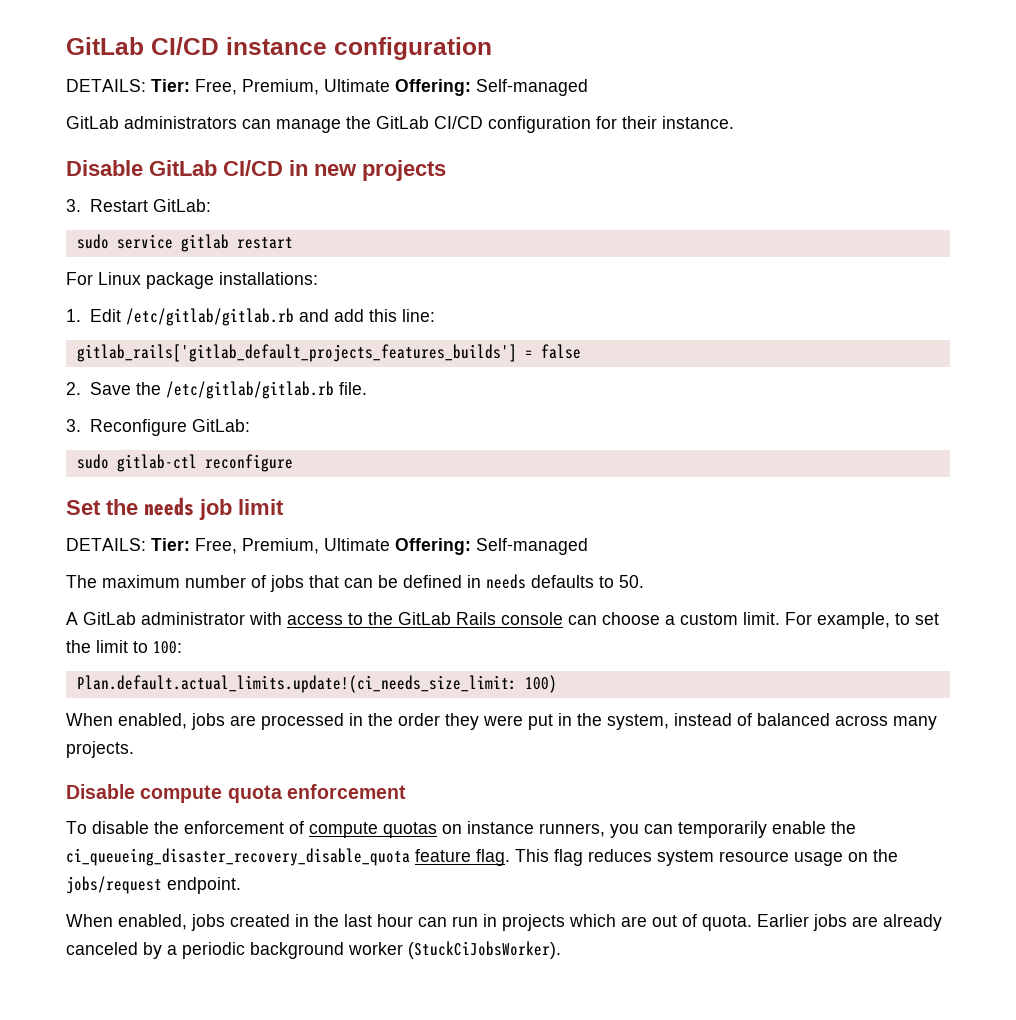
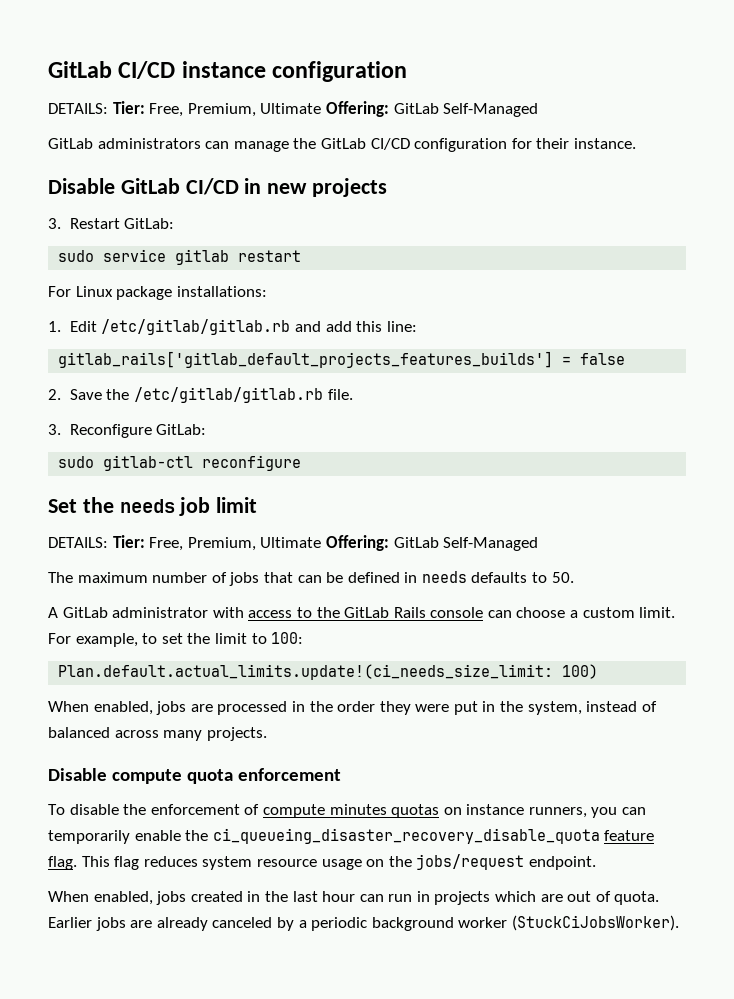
[476,79,588,96] Self-managed -> [393,103,539,117] GitLab Self-Managed
[476,538,588,555] Self-managed -> [393,537,539,551] GitLab Self-Managed
(378, 830) none -> [329,804,387,815] minutes

